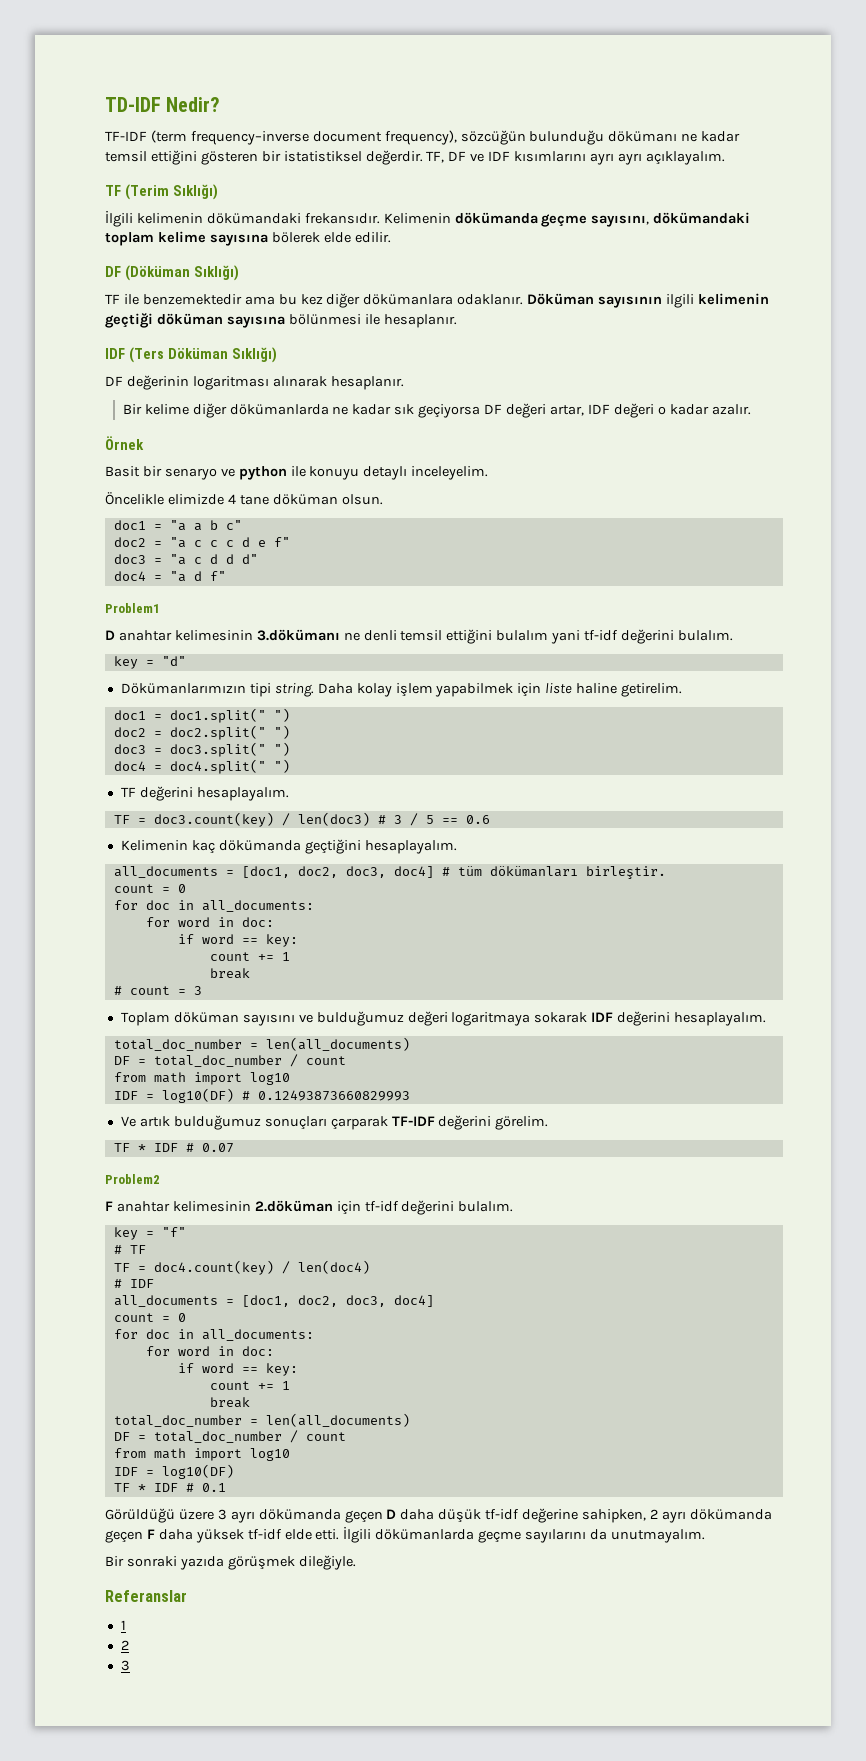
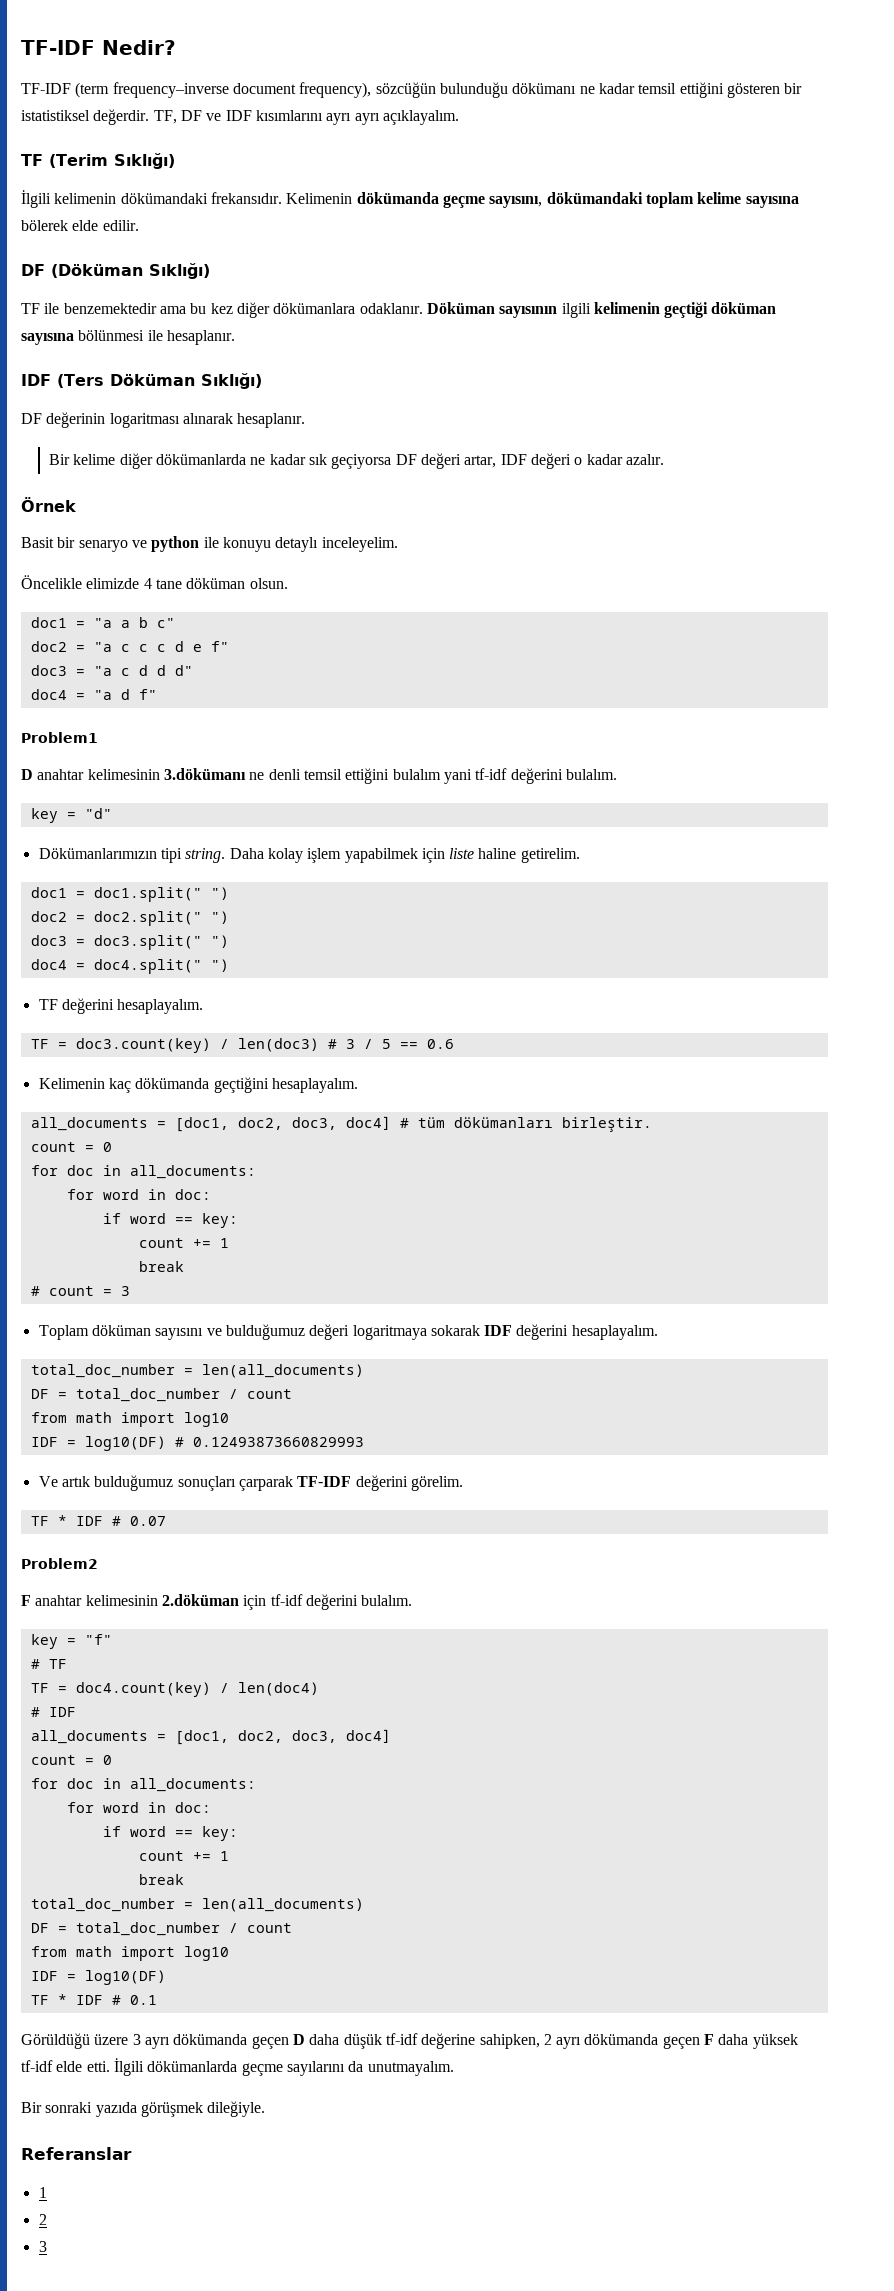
[105,97,161,112] TD-IDF -> [21,40,95,55] TF-IDF

